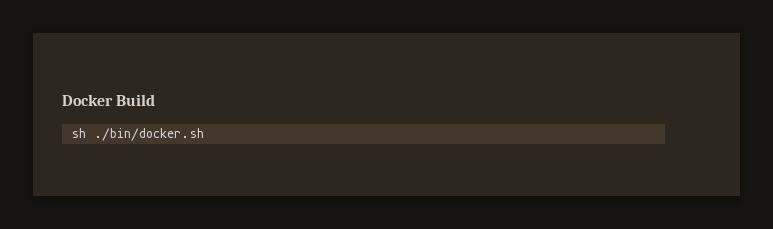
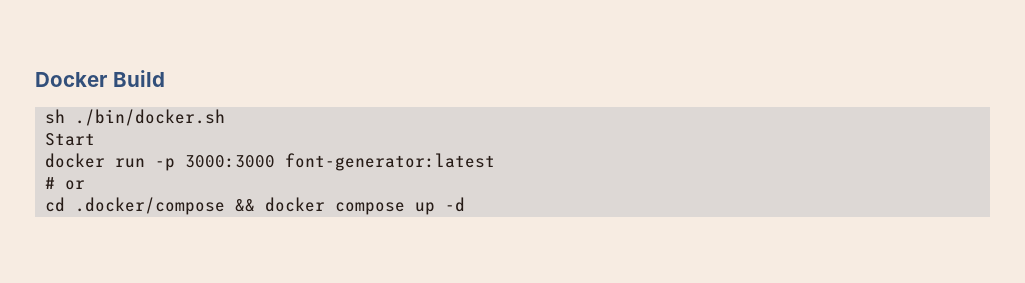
(204, 134) none -> [44,133,95,146] [44,153,495,171] [44,177,85,190] [44,197,465,215] // Start // docker run -p 3000:3000 font-generator:latest // # or // cd .docker/compose && docker compose up -d

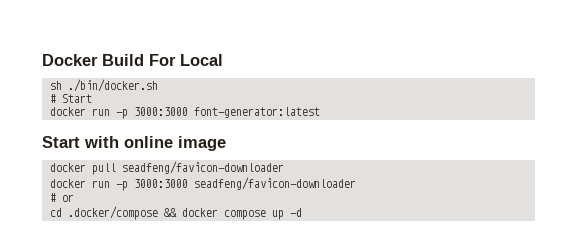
(165, 78) none -> [149,54,223,66] For Local
(225, 117) none -> [49,94,56,103] #
(495, 162) none -> [42,136,226,151] [49,161,284,175] [49,177,356,191] // Start with online image // docker pull seadfeng/favicon-downloader // docker run -p 3000:3000 seadfeng/favicon-downloader

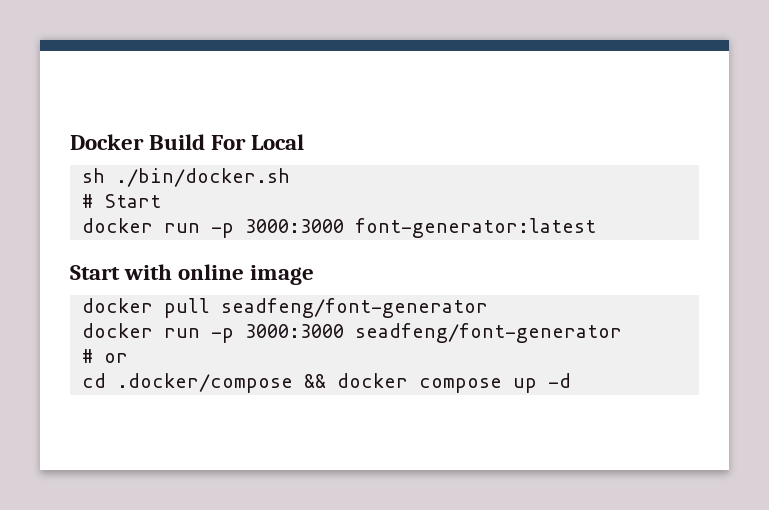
[121,161,284,174] [49,177,356,191] seadfeng/favicon-downloader // docker run -p 3000:3000 seadfeng/favicon-downloader -> [221,298,489,318] [82,323,623,343] seadfeng/font-generator // docker run -p 3000:3000 seadfeng/font-generator

